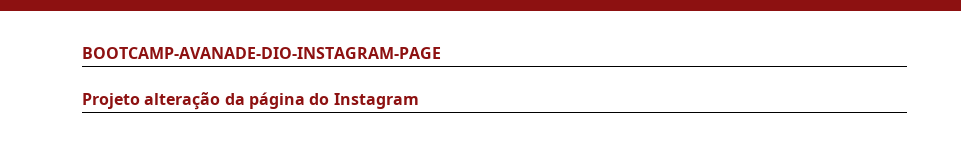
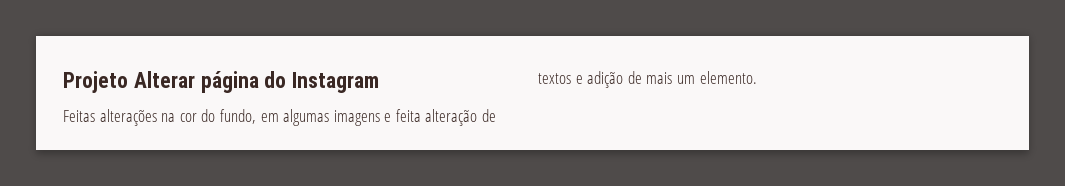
[82,47,441,59] [82,92,245,110] BOOTCAMP-AVANADE-DIO-INSTAGRAM-PAGE // Projeto alteração da -> [63,71,195,93] Projeto Alterar
(419, 101) none -> [63,109,497,126] [538,71,757,88] // Feitas alterações na cor do fundo, em algumas imagens e feita alteração de textos e adição de mais um elemento.

